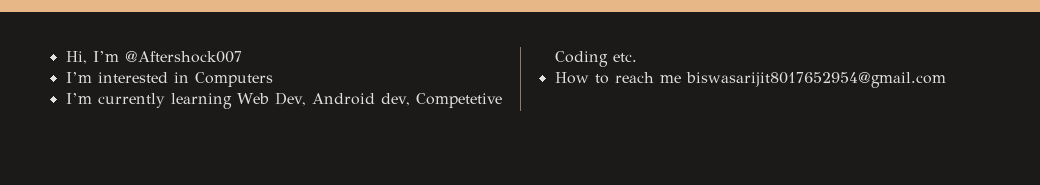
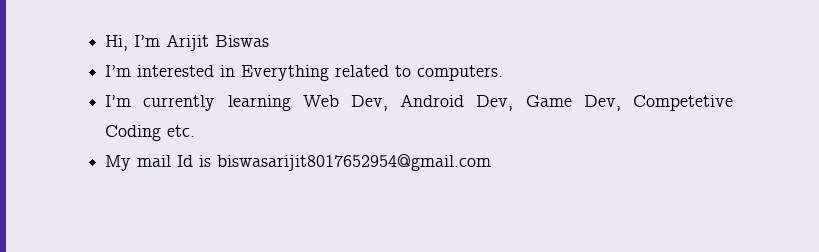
[124,51,242,63] @Aftershock007 -> [166,34,270,51] Arijit Biswas
[194,72,273,87] Computers -> [241,65,504,81] Everything related to computers.
[380,93,410,106] dev, -> [476,95,621,111] Dev, Game Dev,
[554,72,681,84] How to reach me -> [105,155,212,171] My mail Id is

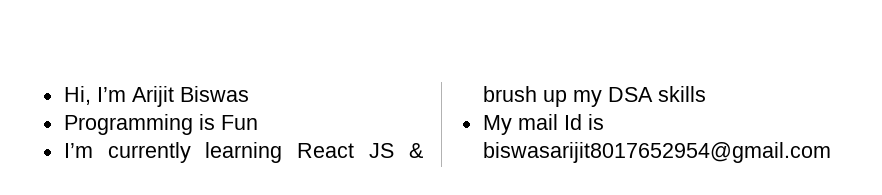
[105,65,504,81] [105,94,734,111] [105,125,196,141] I’m interested in Everything related to computers. // I’m currently learning Web Dev, Android Dev, Game Dev, Competetive Coding etc. -> [63,114,258,135] [63,142,423,163] [482,86,706,107] Programming is Fun // I’m currently learning React JS & brush up my DSA skills

